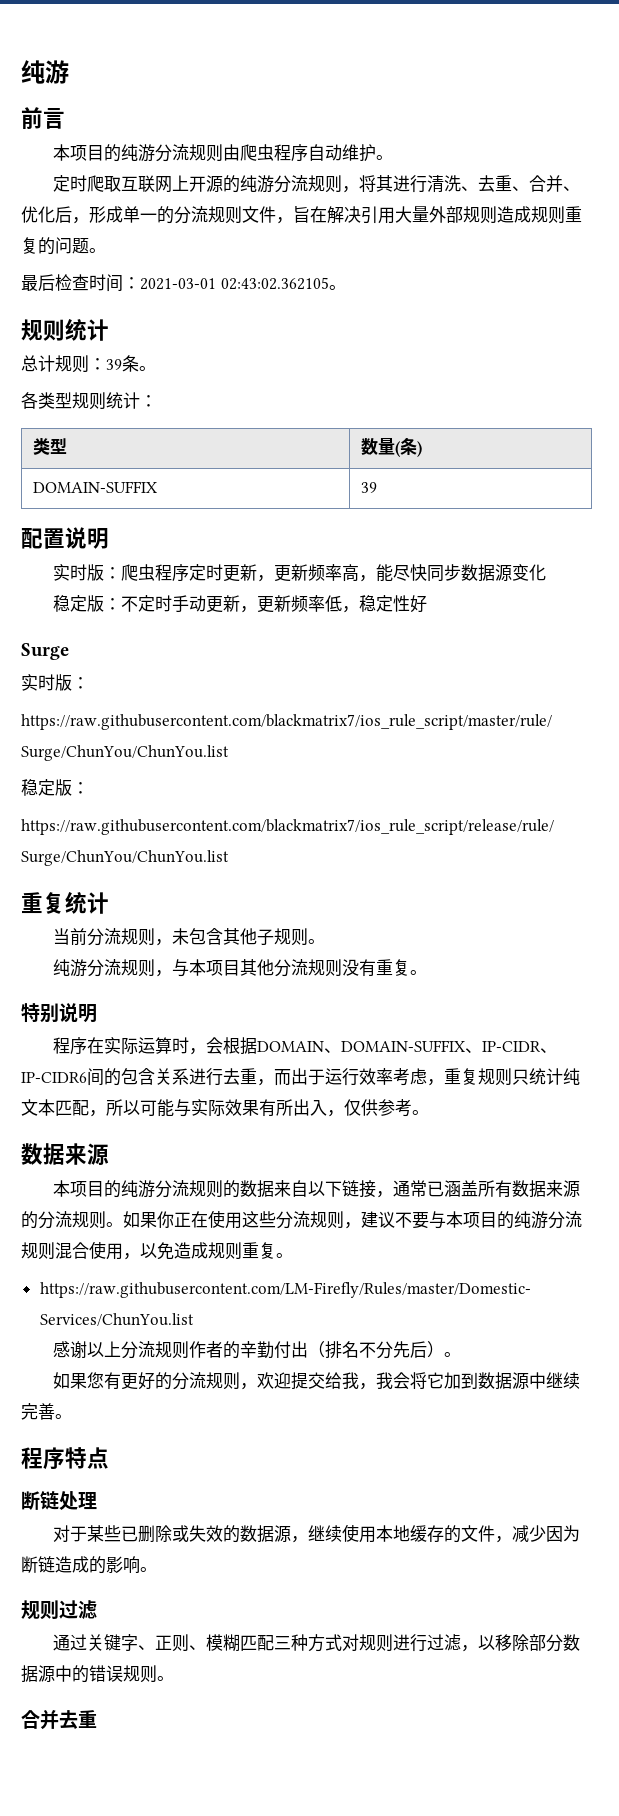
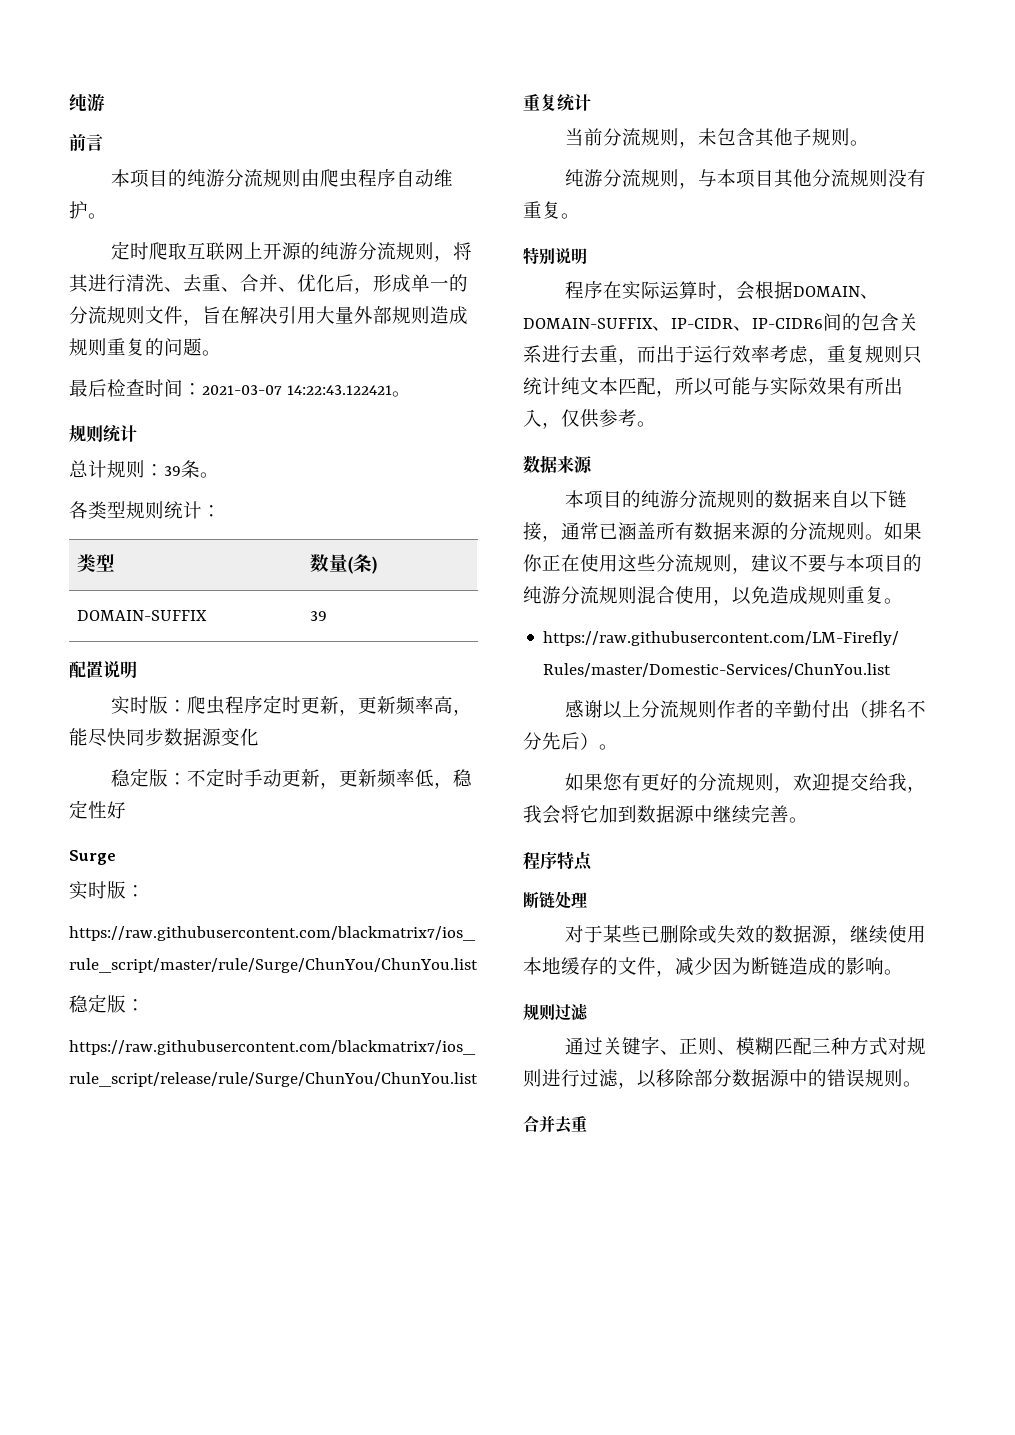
[140,277,329,290] 2021-03-01 02:43:02.362105 -> [202,385,392,395] 2021-03-07 14:22:43.122421

